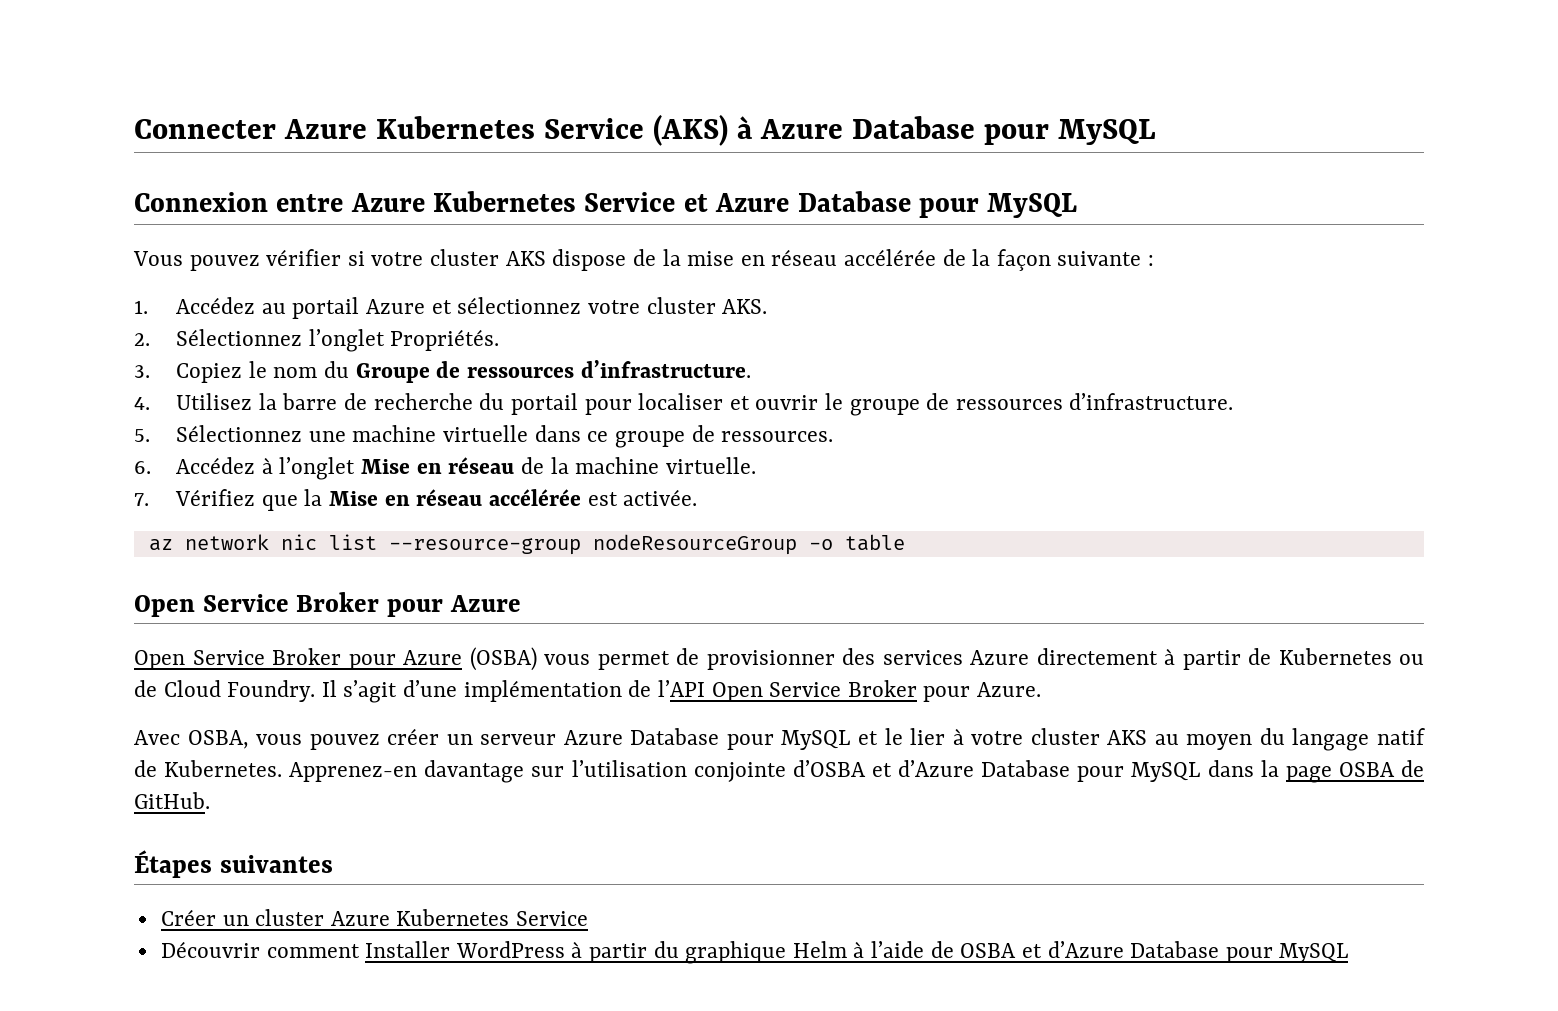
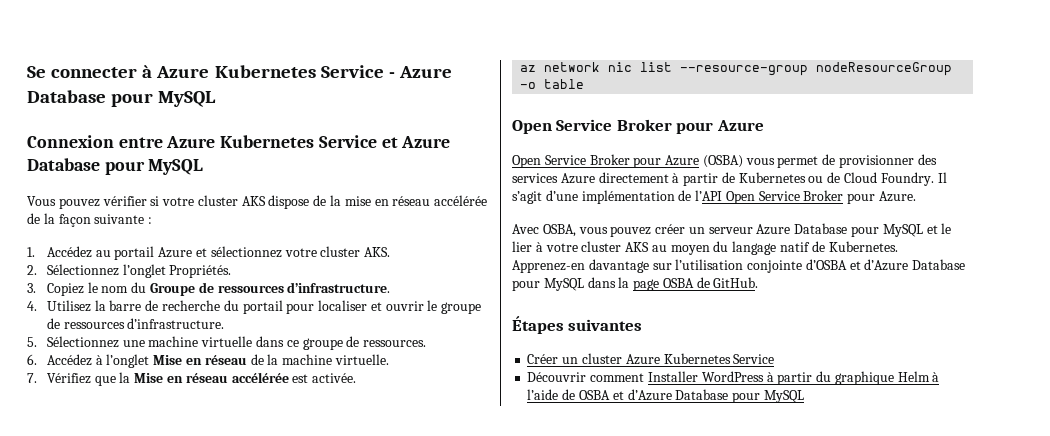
[134,114,753,146] Connecter Azure Kubernetes Service (AKS) à -> [27,65,395,78] Se connecter à Azure Kubernetes Service -

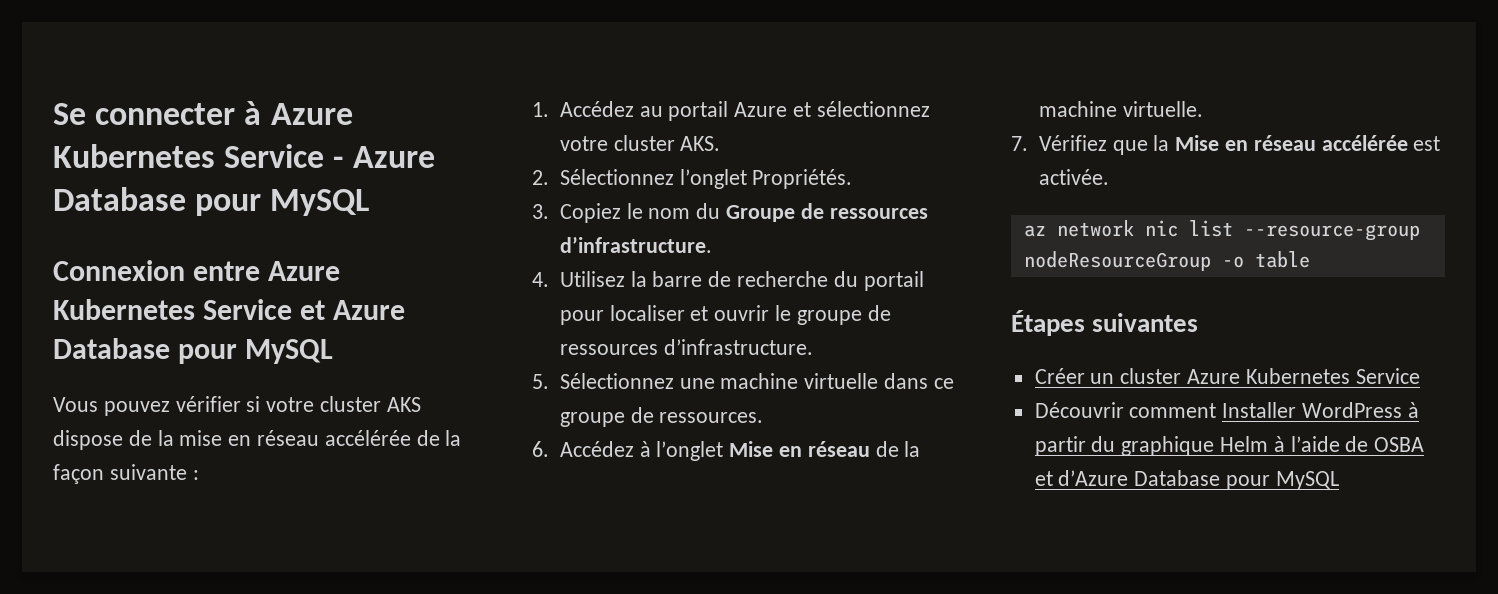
[512,119,764,134] [512,154,937,168] [512,172,947,186] [512,190,917,204] [512,223,952,237] [512,241,898,255] [512,259,966,273] [512,277,759,291] // Open Service Broker pour Azure // Open Service Broker pour Azure (OSBA) vous permet de provisionner des services Azure directement à partir de Kubernetes ou de Cloud Foundry. Il s’agit d’une implémentation de l’API Open Service Broker pour Azure. // Avec OSBA, vous pouvez créer un serveur Azure Database pour MySQL et le lier à votre cluster AKS au moyen du langage natif de Kubernetes. Apprenez-en davantage sur l’utilisation conjointe d’OSBA et d’Azure Database pour MySQL dans la page OSBA de GitHub. -> (1310, 259) none

